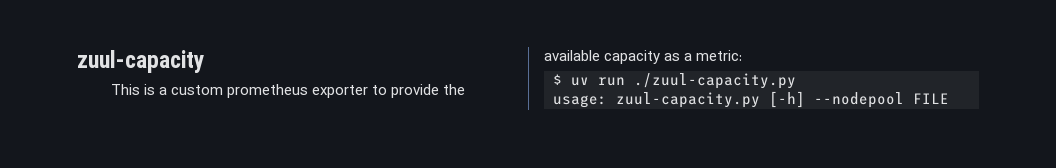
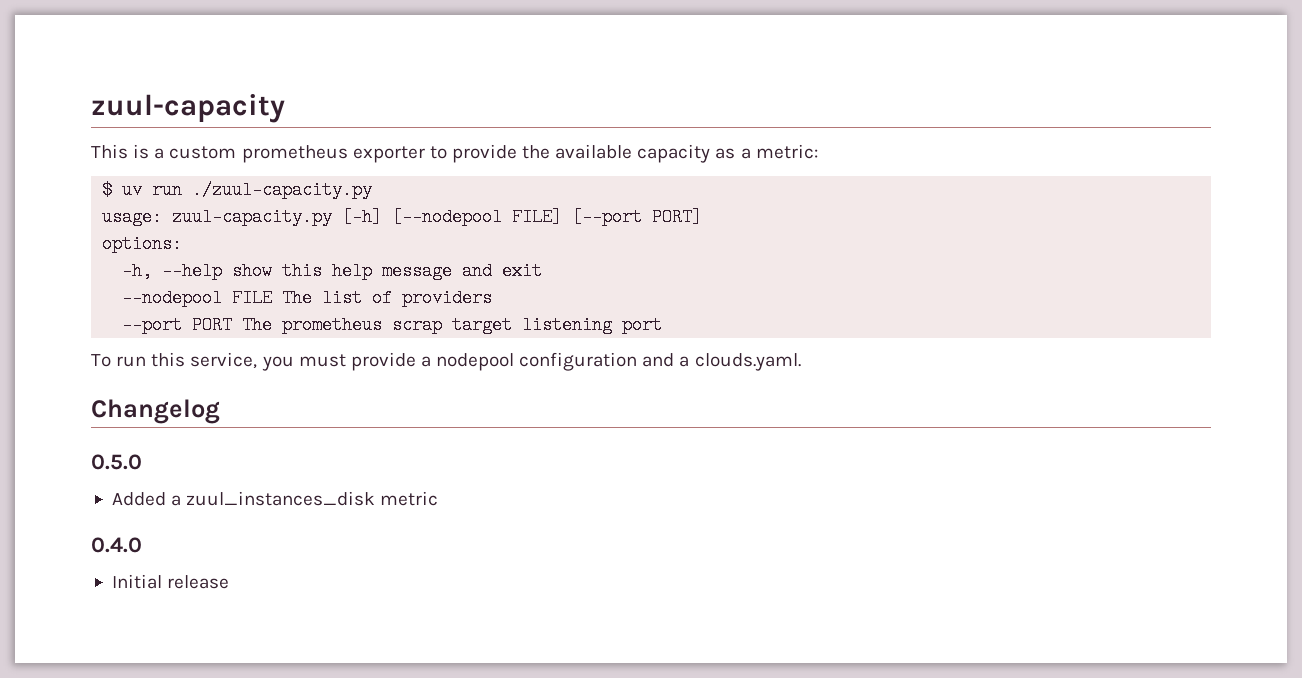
[814,92,949,108] --nodepool FILE -> [392,208,703,226] [102,235,183,253] [122,262,543,280] [122,289,493,307] [122,316,663,334] [91,352,801,371] [91,399,220,424] [91,454,142,470] [111,491,439,506] [91,537,142,553] [111,574,230,589] [--nodepool FILE] [--port PORT] // options: // -h, --help show this help message and exit // --nodepool FILE The list of providers // --port PORT The prometheus scrap target listening port // To run this service, you must provide a nodepool configuration and a clouds.yaml. // Changelog // 0.5.0 // Added a zuul_instances_disk metric // 0.4.0 // Initial release

